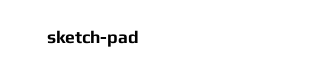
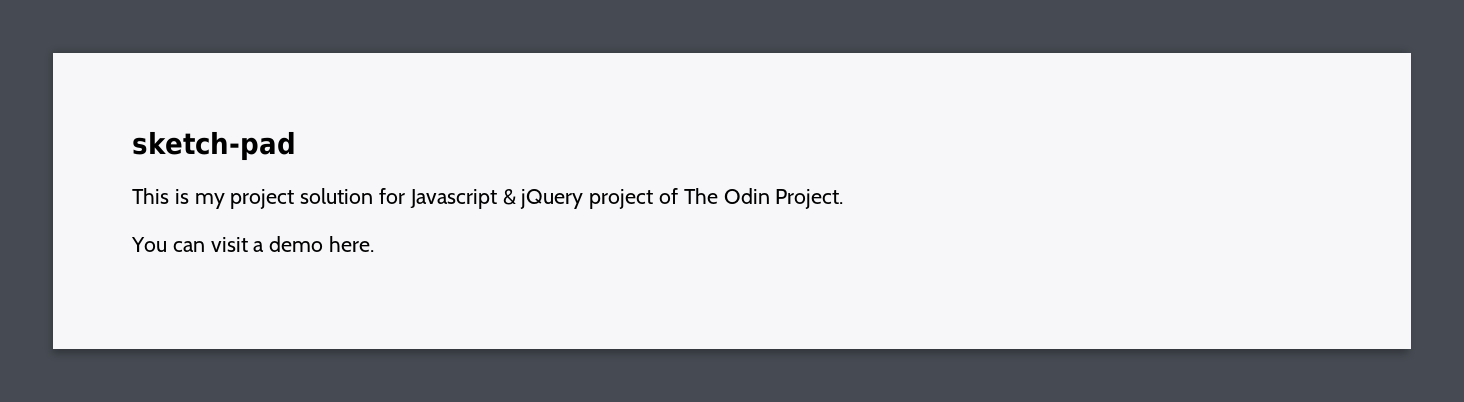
(139, 38) none -> [132,188,844,209] [131,236,374,252] // This is my project solution for Javascript & jQuery project of The Odin Project. // You can visit a demo here.

